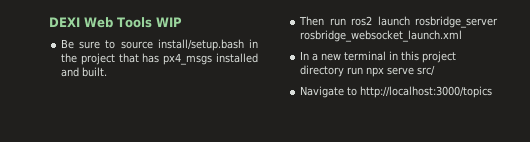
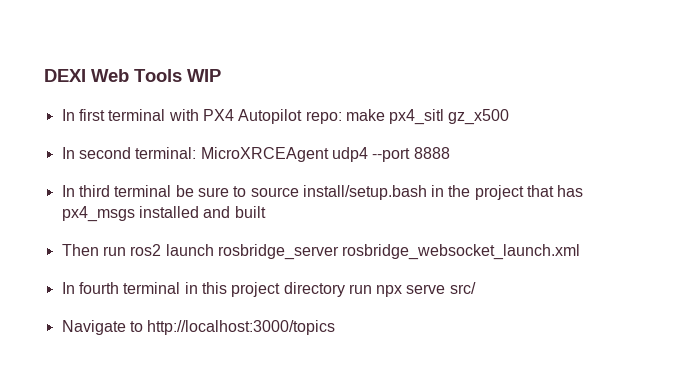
[61,39,75,49] Be -> [61,109,510,125] [61,147,450,162] [61,185,194,197] In first terminal with PX4 Autopilot repo: make px4_sitl gz_x500 // In second terminal: MicroXRCEAgent udp4 --port 8888 // In third terminal be
[82,67,108,77] built. -> [234,206,266,218] built
[312,53,342,61] a new -> [78,282,119,294] fourth

